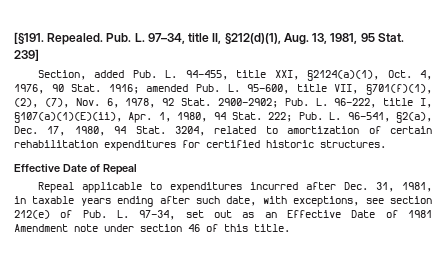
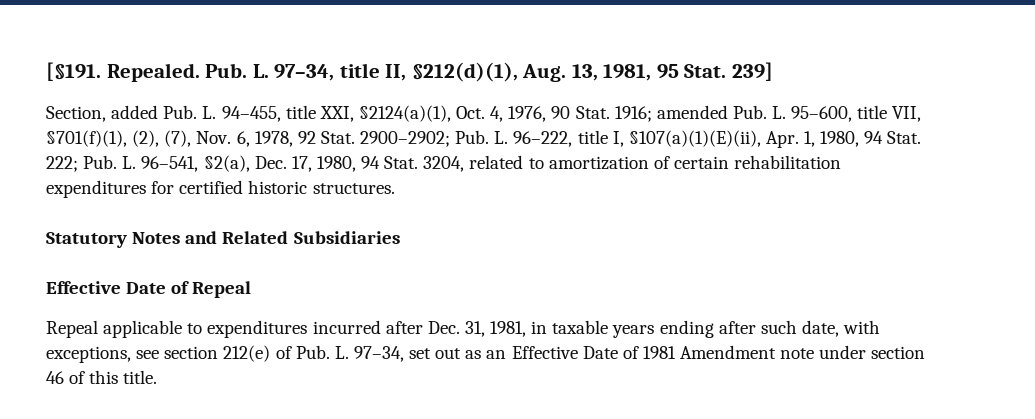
(386, 144) none -> [46,231,400,248] // Statutory Notes and Related Subsidiaries

